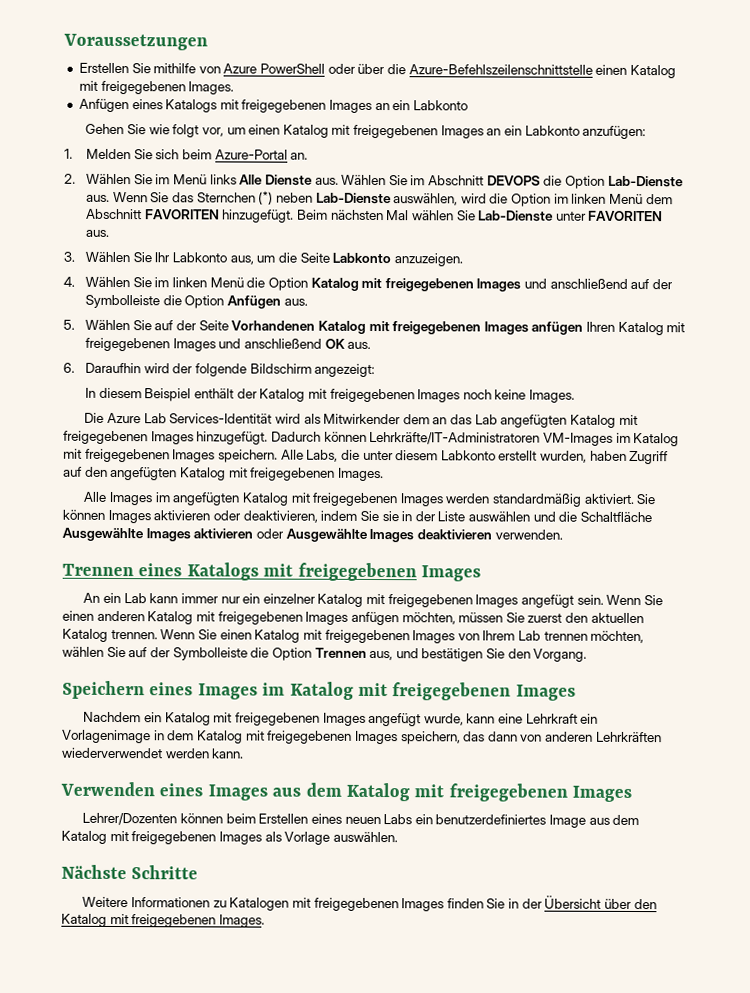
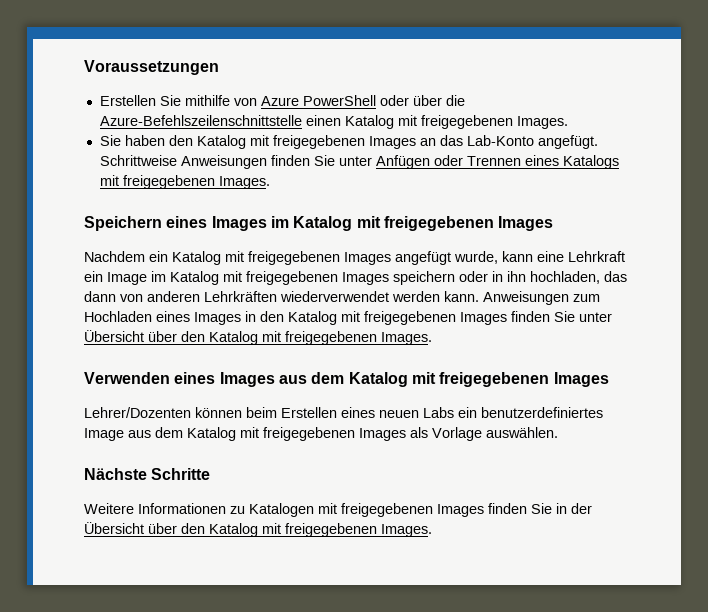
[78,98,469,113] [85,123,281,138] Anfügen eines Katalogs mit freigegebenen Images an ein Labkonto // Gehen Sie wie folgt vor, um einen -> [99,135,193,146] Sie haben den
[504,125,647,140] [64,148,309,160] [64,173,684,189] [86,190,673,207] [86,208,664,223] [85,229,111,237] [63,251,463,267] [63,276,674,292] [85,294,308,309] [63,319,686,336] [85,337,372,352] [63,362,376,378] [85,387,576,403] [84,412,638,428] [63,430,680,447] [63,448,669,465] [63,466,384,482] [83,491,657,507] [62,509,653,524] [62,527,563,543] ein Labkonto anzufügen: // 1. Melden Sie sich beim Azure-Portal an. // 2. Wählen Sie im Menü links Alle Dienste aus. Wählen Sie im Abschnitt DEVOPS die Option Lab-Dienste aus. Wenn Sie das Sternchen (*) neben Lab-Dienste auswählen, wird die Option im linken Menü dem Abschnitt FAVORITEN hinzugefügt. Beim nächsten Mal wählen Sie Lab-Dienste unter FAVORITEN aus. // 3. Wählen Sie Ihr Labkonto aus, um die Seite Labkonto anzuzeigen. // 4. Wählen Sie im linken Menü die Option Katalog mit freigegebenen Images und anschließend auf der Symbolleiste die Option Anfügen aus. // 5. Wählen Sie auf der Seite Vorhandenen Katalog mit freigegebenen Images anfügen Ihren Katalog mit freigegebenen Images und anschließend OK aus. // 6. Daraufhin wird der folgende Bildschirm angezeigt: // In diesem Beispiel enthält der Katalog mit freigegebenen Images noch keine Images. // Die Azure Lab Services-Identität wird als Mitwirkender dem an das Lab angefügten Katalog mit freigegebenen Images hinzugefügt. Dadurch können Lehrkräfte/IT-Administratoren VM-Images im Katalog mit freigegebenen Images speichern. Alle Labs, die unter diesem Labkonto erstellt wurden, haben Zugriff auf den angefügten Katalog mit freigegebenen Images. // Alle Images im angefügten Katalog mit freigegebenen Images werden standardmäßig aktiviert. Sie können Images aktivieren oder deaktivieren, indem Sie sie in der Liste auswählen und die Schaltfläche Ausgewählte Images aktivieren oder Ausgewählte Images deaktivieren verwenden. // -> [439,135,598,149] [99,155,463,169] das Lab-Konto angefügt. Schrittweise Anweisungen finden Sie unter Anfügen oder
[421,565,481,582] [83,592,664,608] [62,610,644,626] [62,628,645,644] [62,646,588,662] Images // An ein Lab kann immer nur ein einzelner Katalog mit freigegebenen Images angefügt sein. Wenn Sie einen anderen Katalog mit freigegebenen Images anfügen möchten, müssen Sie zuerst den aktuellen Katalog trennen. Wenn Sie einen Katalog mit freigegebenen Images von Ihrem Lab trennen möchten, wählen Sie auf der Symbolleiste die Option Trennen aus, und bestätigen Sie den Vorgang. -> [218,176,270,189] Images.
[62,729,461,745] Vorlagenimage in dem Katalog mit freigegebenen Images speichern, -> [107,271,600,285] Image im Katalog mit freigegebenen Images speichern oder in ihn hochladen,
(245, 753) none -> [483,291,600,305] [84,311,612,325] [84,330,432,345] Anweisungen zum Hochladen eines Images in den Katalog mit freigegebenen Images finden Sie unter Übersicht über den Katalog mit freigegebenen Images.

